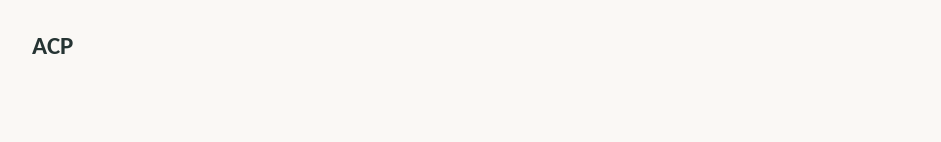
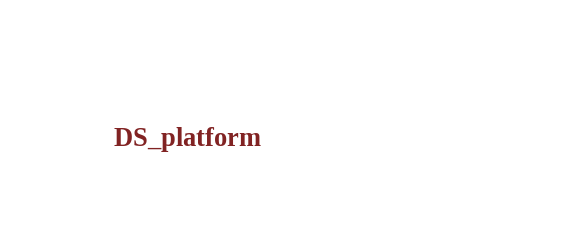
[32,38,73,54] ACP -> [114,127,261,152] DS_platform

